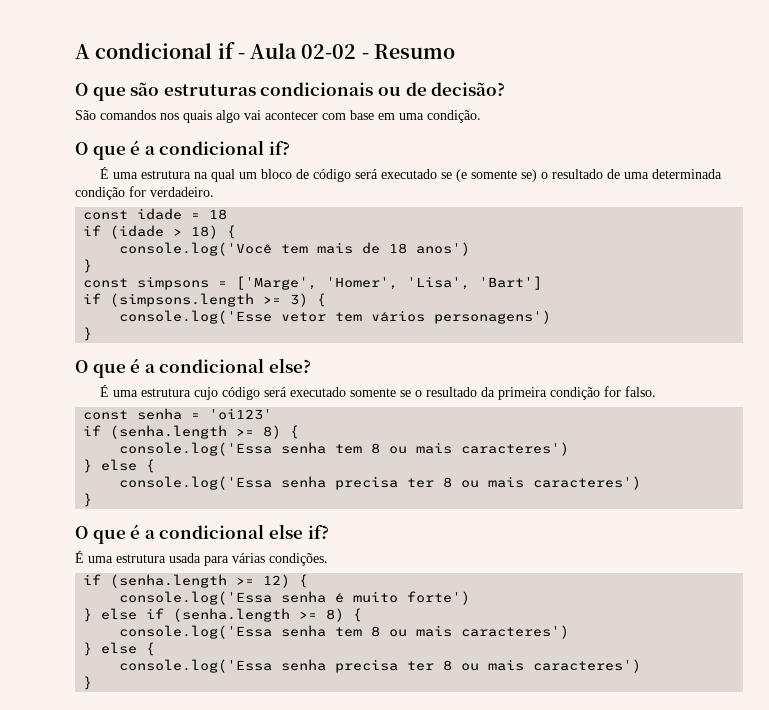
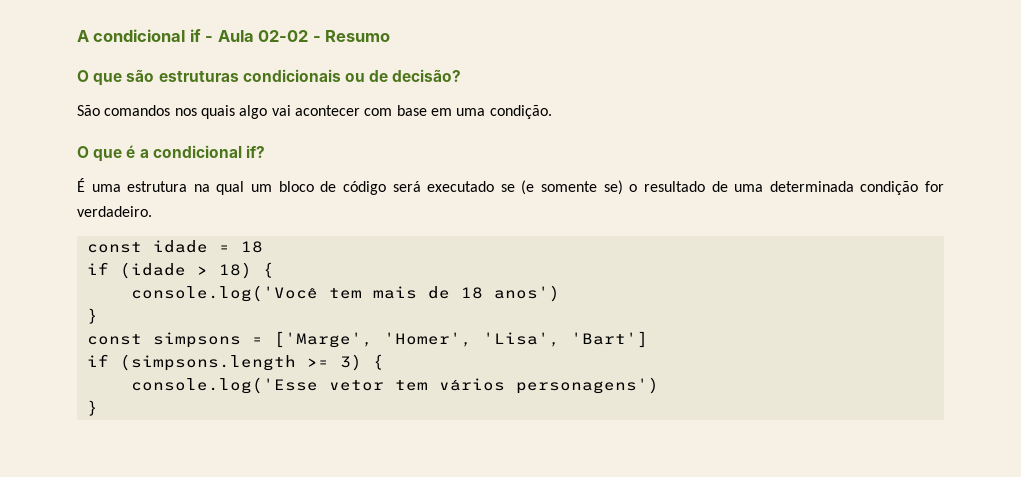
[75,358,311,378] [100,385,657,400] [83,408,273,420] [83,425,300,439] [119,442,570,456] [83,459,156,473] [119,476,642,490] [83,493,93,507] [75,524,329,544] [75,551,328,566] [83,574,309,588] [119,591,471,605] [83,608,363,622] [119,625,570,639] [83,642,156,656] [119,659,642,673] [83,676,93,690] // O que é a condicional else? // É uma estrutura cujo código será executado somente se o resultado da primeira condição for falso. // const senha = 'oi123' // if (senha.length >= 8) { // console.log('Essa senha tem 8 ou mais caracteres') // } else { // console.log('Essa senha precisa ter 8 ou mais caracteres') // } // O que é a condicional else if? // É uma estrutura usada para várias condições. // if (senha.length >= 12) { // console.log('Essa senha é muito forte') // } else if (senha.length >= 8) { // console.log('Essa senha tem 8 ou mais caracteres') // } else { // console.log('Essa senha precisa ter 8 ou mais caracteres') // } -> (98, 408) none

